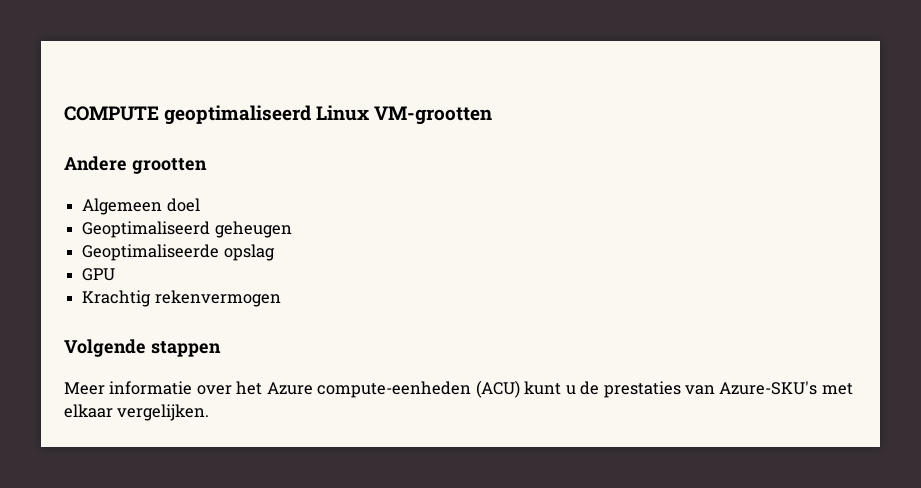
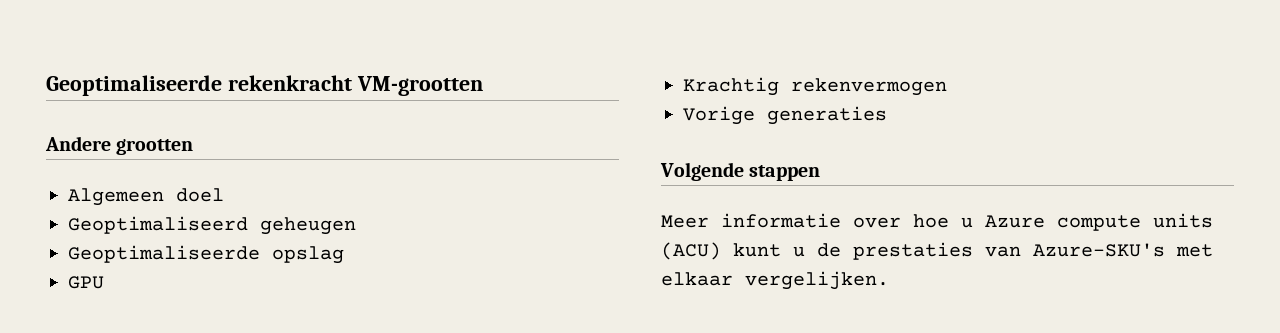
[64,105,370,125] COMPUTE geoptimaliseerd Linux -> [46,75,352,96] Geoptimaliseerde rekenkracht
(281, 298) none -> [683,106,887,125] // Vorige generaties
[236,381,472,398] het Azure compute-eenheden -> [913,213,1213,231] hoe u Azure compute units

